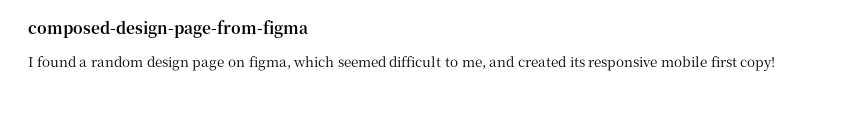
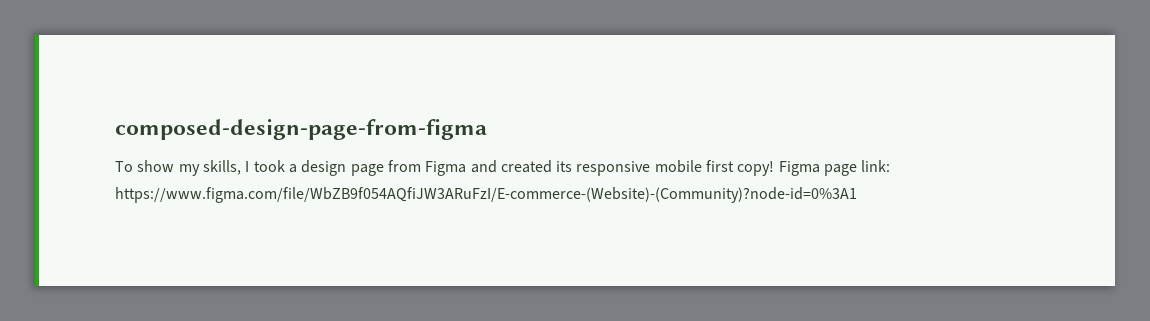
[28,56,486,71] I found a random design page on figma, which seemed difficult to me, -> [115,160,467,176] To show my skills, I took a design page from Figma
(776, 64) none -> [778,160,891,176] [115,187,857,203] Figma page link: https://www.figma.com/file/WbZB9f054AQfiJW3ARuFzI/E-commerce-(Website)-(Community)?node-id=0%3A1

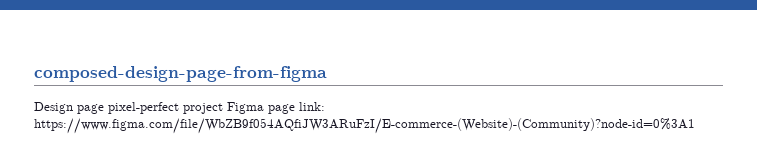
[115,160,775,176] To show my skills, I took a design page from Figma and created its responsive mobile first copy! -> [34,102,223,114] Design page pixel-perfect project

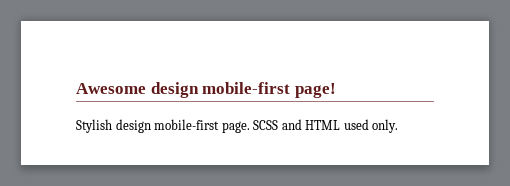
[34,66,327,82] [34,102,325,114] [34,118,695,134] composed-design-page-from-figma // Design page pixel-perfect project Figma page link: https://www.figma.com/file/WbZB9f054AQfiJW3ARuFzI/E-commerce-(Website)-(Community)?node-id=0%3A1 -> [76,82,336,98] [76,119,399,133] Awesome design mobile-first page! // Stylish design mobile-first page. SCSS and HTML used only.

